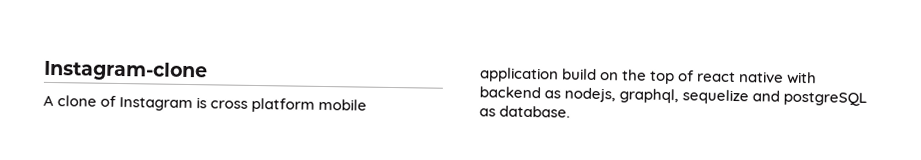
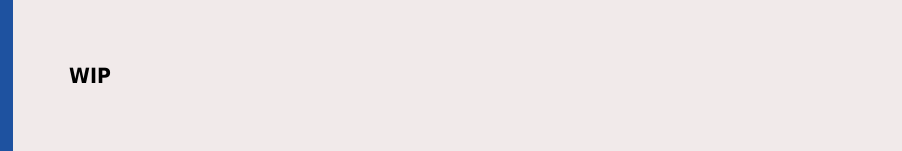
[43,60,208,82] [43,94,368,113] [479,67,818,85] [479,86,868,106] [479,105,571,118] Instagram-clone // A clone of Instagram is cross platform mobile application build on the top of react native with backend as nodejs, graphql, sequelize and postgreSQL as database. -> [69,67,111,83] WIP

